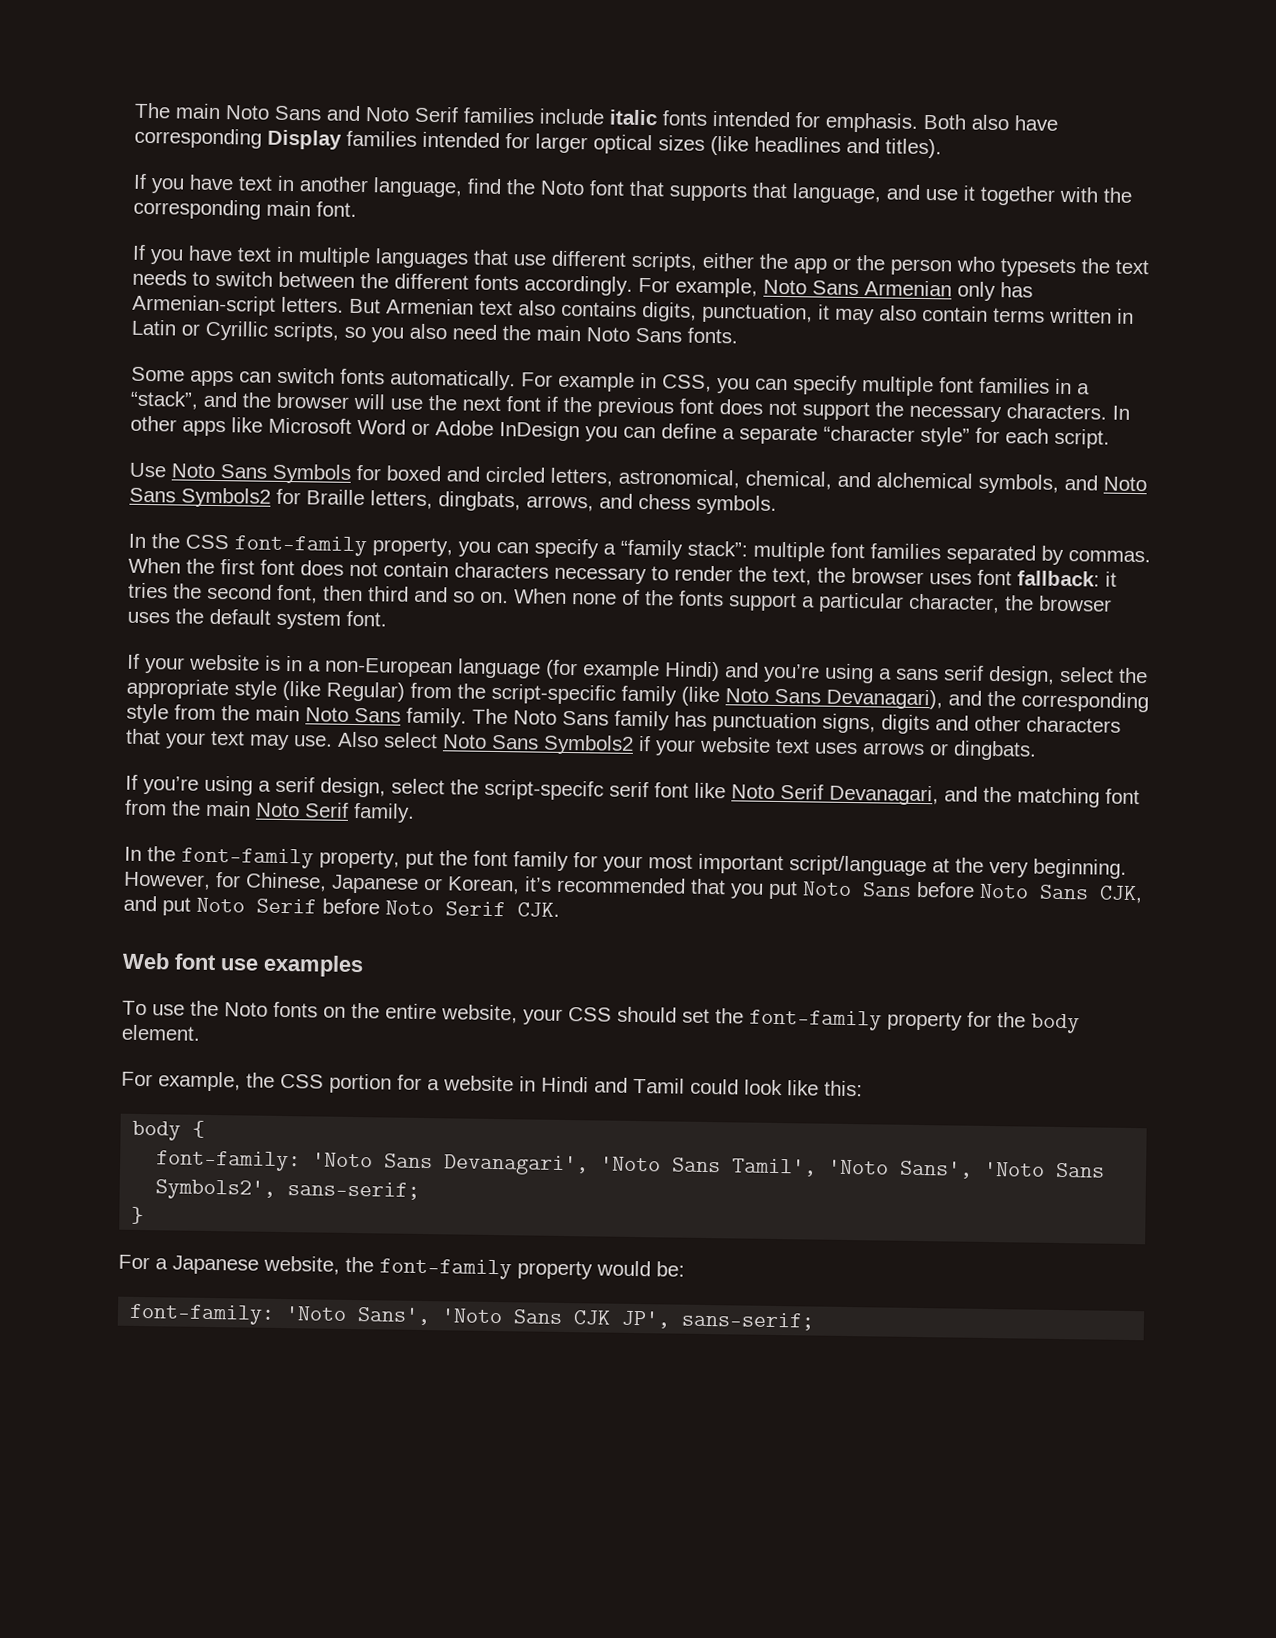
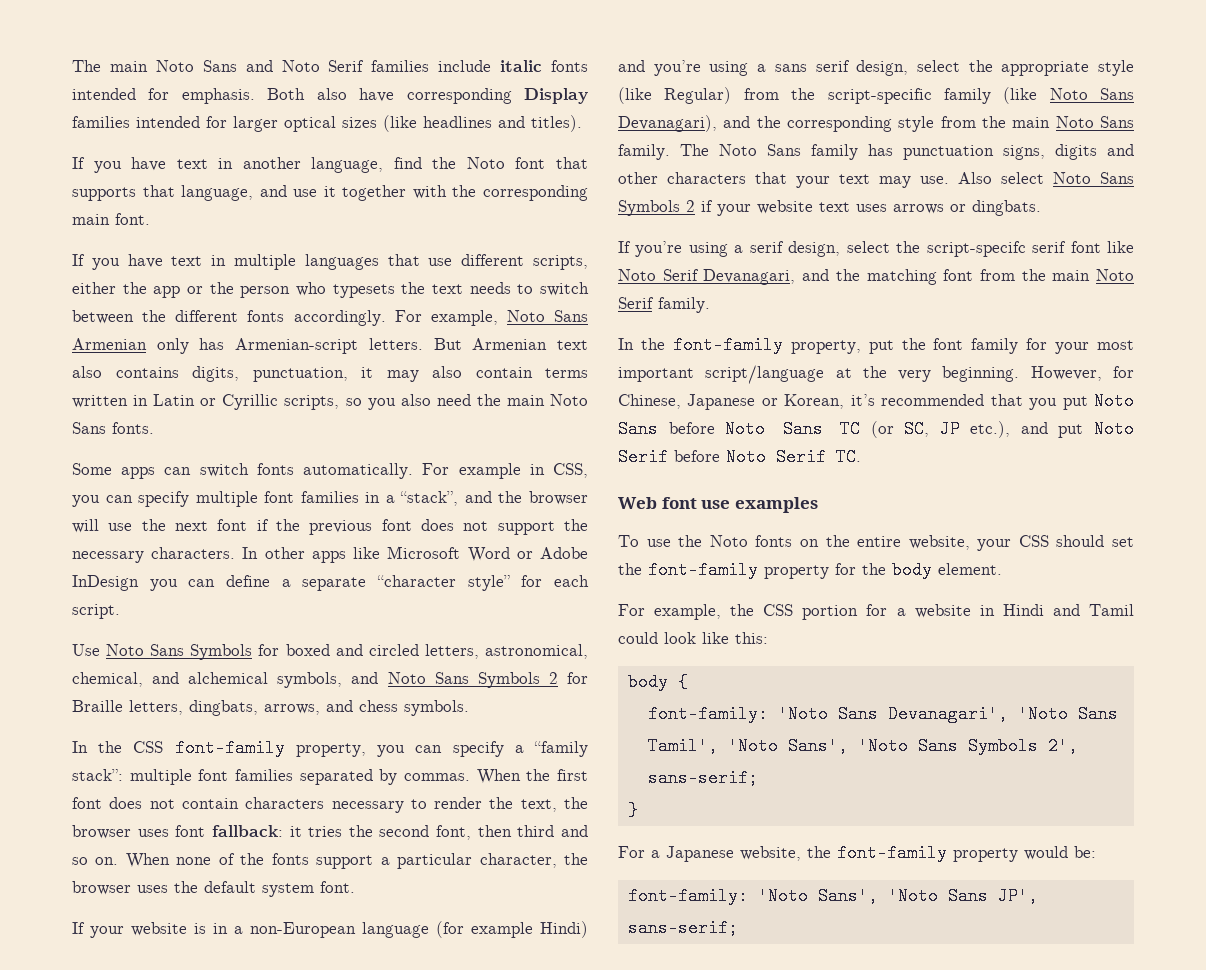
[181,487,271,508] Symbols2 -> [477,672,558,688] Symbols 2
[543,734,634,755] Symbols2 -> [618,200,695,216] Symbols 2
[1099,885,1143,904] CJK, -> [840,420,1011,438] TC (or SC, JP etc.),
[517,902,560,917] CJK. -> [836,448,861,466] TC.
[155,1179,277,1200] Symbols2', -> [967,737,1078,755] Symbols 2',
[573,1310,612,1325] CJK -> (988, 896) none

